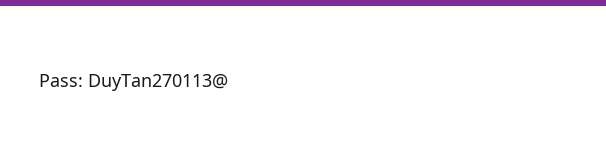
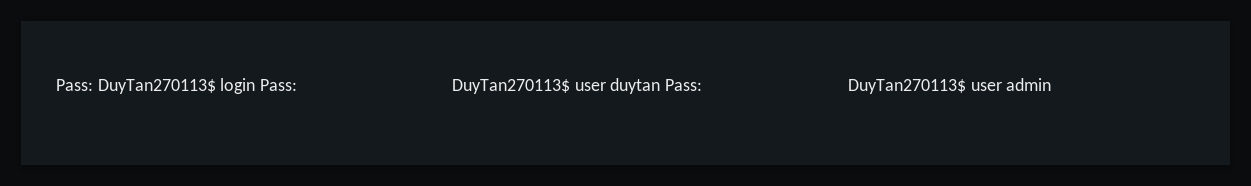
[39,74,228,91] Pass: DuyTan270113@ -> [56,78,1052,94] Pass: DuyTan270113$ login Pass: DuyTan270113$ user duytan Pass: DuyTan270113$ user admin

